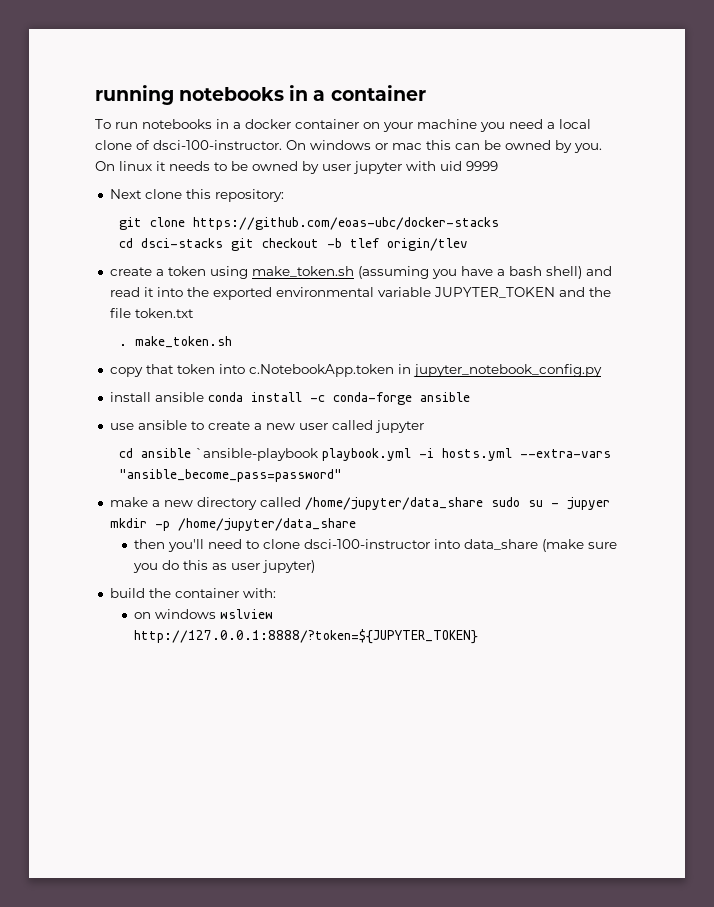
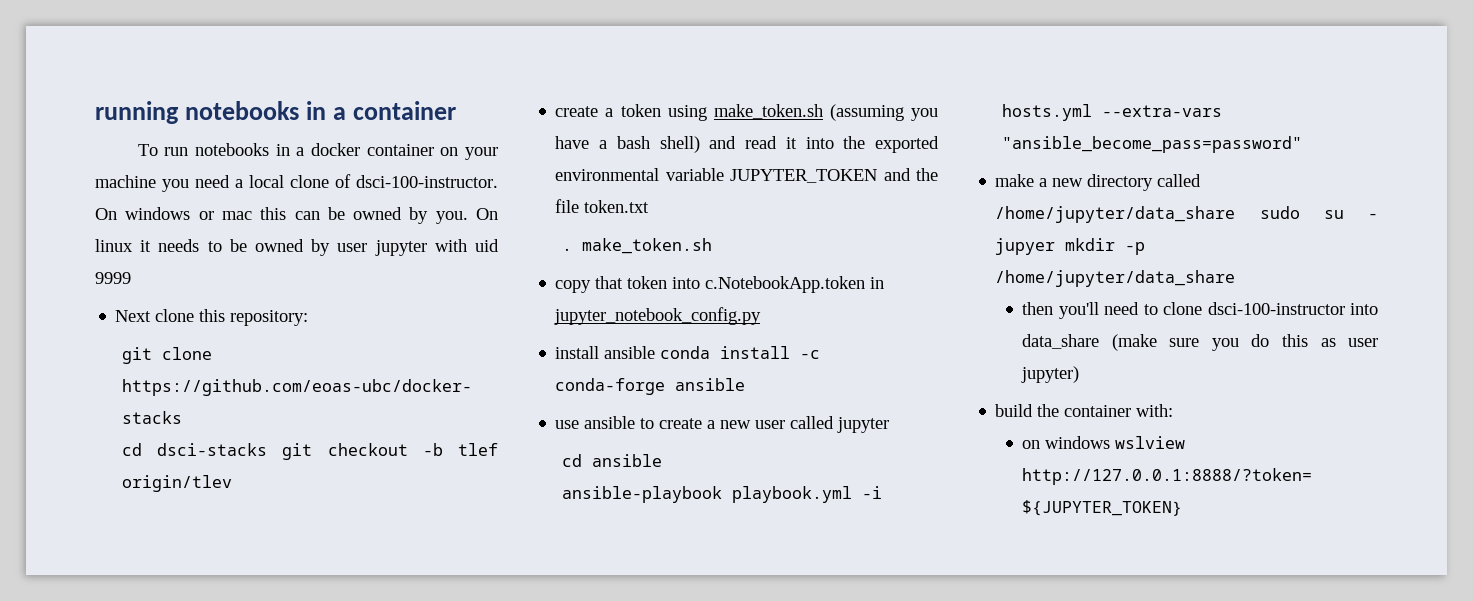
[194,448,318,461] `ansible-playbook -> [562,486,723,503] // ansible-playbook

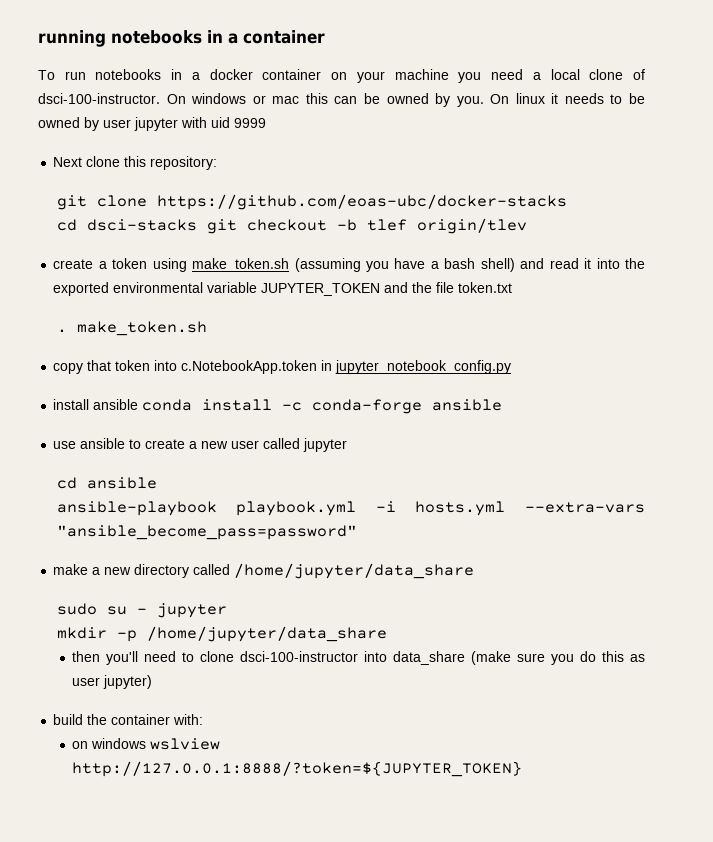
(1236, 214) none -> (475, 571) //
[995,238,1056,255] jupyer -> [156,603,227,618] jupyter //

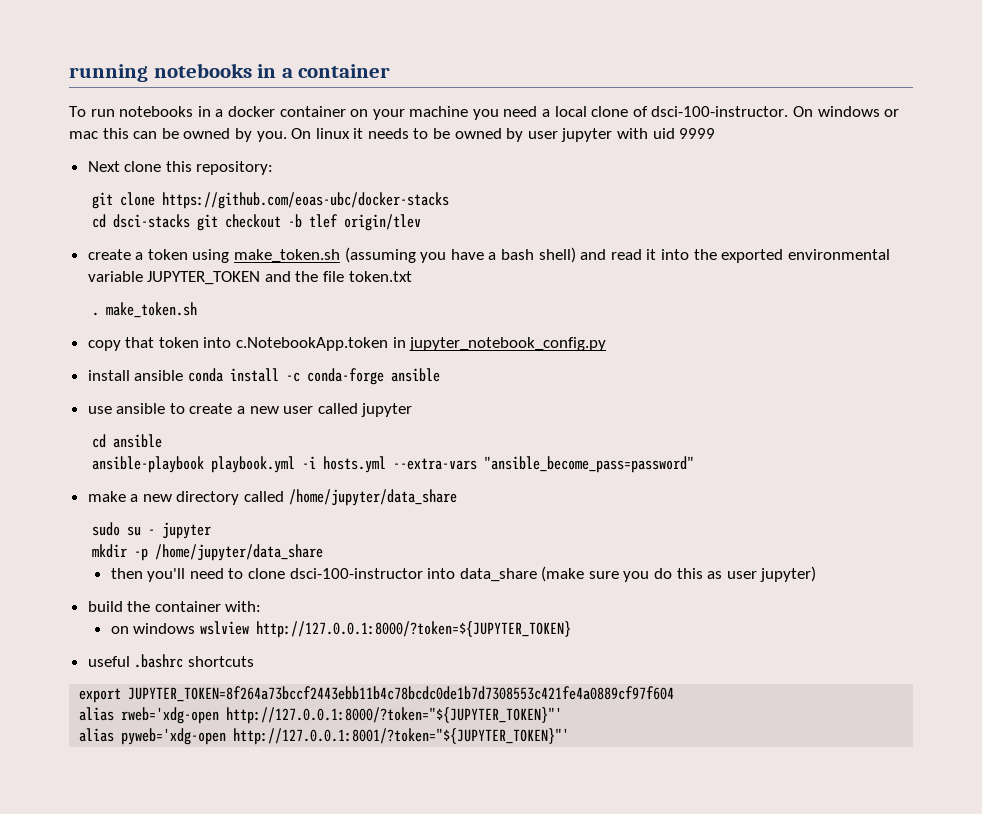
[72,761,523,777] http://127.0.0.1:8888/?token=${JUPYTER_TOKEN} -> [255,621,571,638] [87,654,254,668] [79,686,675,703] [79,707,563,724] [79,728,570,745] http://127.0.0.1:8000/?token=${JUPYTER_TOKEN} // useful .bashrc shortcuts // export JUPYTER_TOKEN=8f264a73bccf2443ebb11b4c78bcdc0de1b7d7308553c421fe4a0889cf97f604 // alias rweb='xdg-open http://127.0.0.1:8000/?token="${JUPYTER_TOKEN}"' // alias pyweb='xdg-open http://127.0.0.1:8001/?token="${JUPYTER_TOKEN}"'

